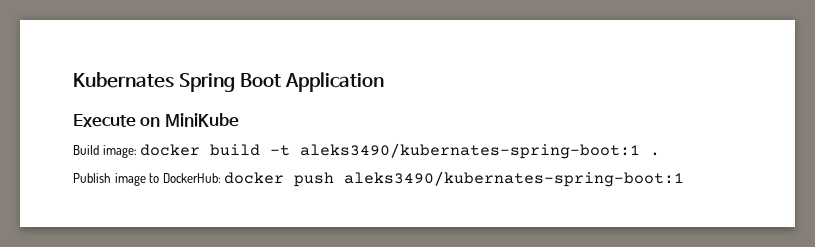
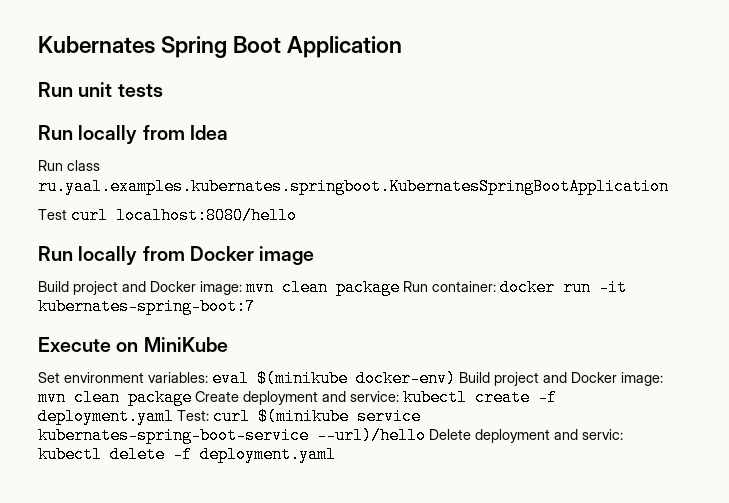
[73,113,239,127] [73,143,661,159] [73,171,685,187] Execute on MiniKube // Build image: docker build -t aleks3490/kubernates-spring-boot:1 . // Publish image to DockerHub: docker push aleks3490/kubernates-spring-boot:1 -> [38,82,163,97] [38,125,228,144] [38,160,100,171] [38,178,669,195] [38,207,297,224] [38,246,315,265] [38,279,627,296] [38,298,255,315] [38,337,228,352] [38,370,663,387] [38,389,557,406] [38,408,421,425] [38,427,623,444] [38,446,336,463] Run unit tests // Run locally from Idea // Run class ru.yaal.examples.kubernates.springboot.KubernatesSpringBootApplication // Test curl localhost:8080/hello // Run locally from Docker image // Build project and Docker image: mvn clean package Run container: docker run -it kubernates-spring-boot:7 // Execute on MiniKube // Set environment variables: eval $(minikube docker-env) Build project and Docker image: mvn clean package Create deployment and service: kubectl create -f deployment.yaml Test: curl $(minikube service kubernates-spring-boot-service --url)/hello Delete deployment and servic: kubectl delete -f deployment.yaml

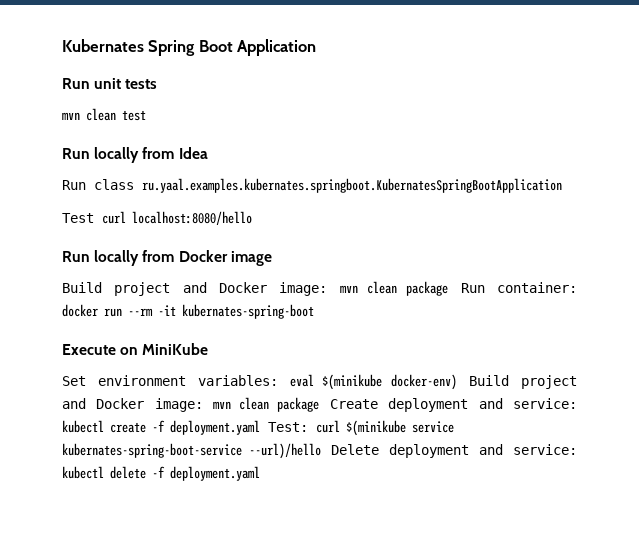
(163, 90) none -> [62,108,146,121] // mvn clean test
[599,279,627,296] [38,298,255,315] -it kubernates-spring-boot:7 -> [128,304,314,319] --rm -it kubernates-spring-boot
[582,429,623,440] servic: -> [513,444,577,455] service:

